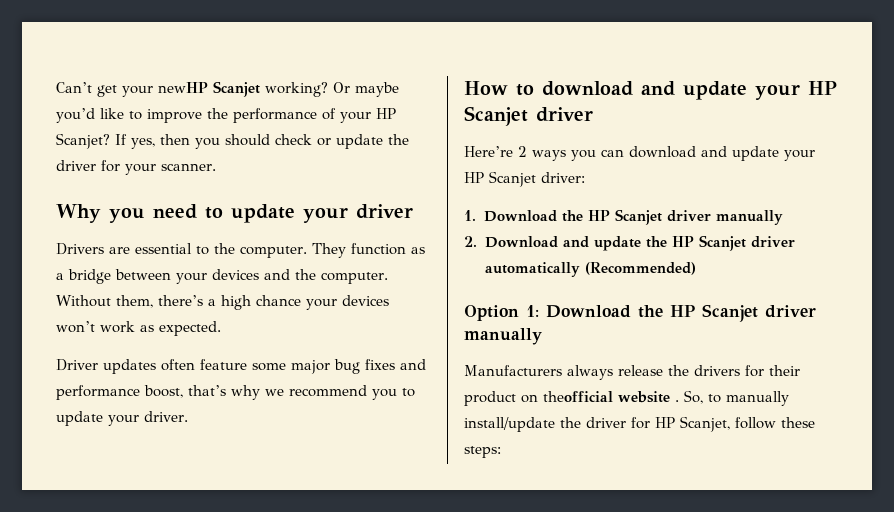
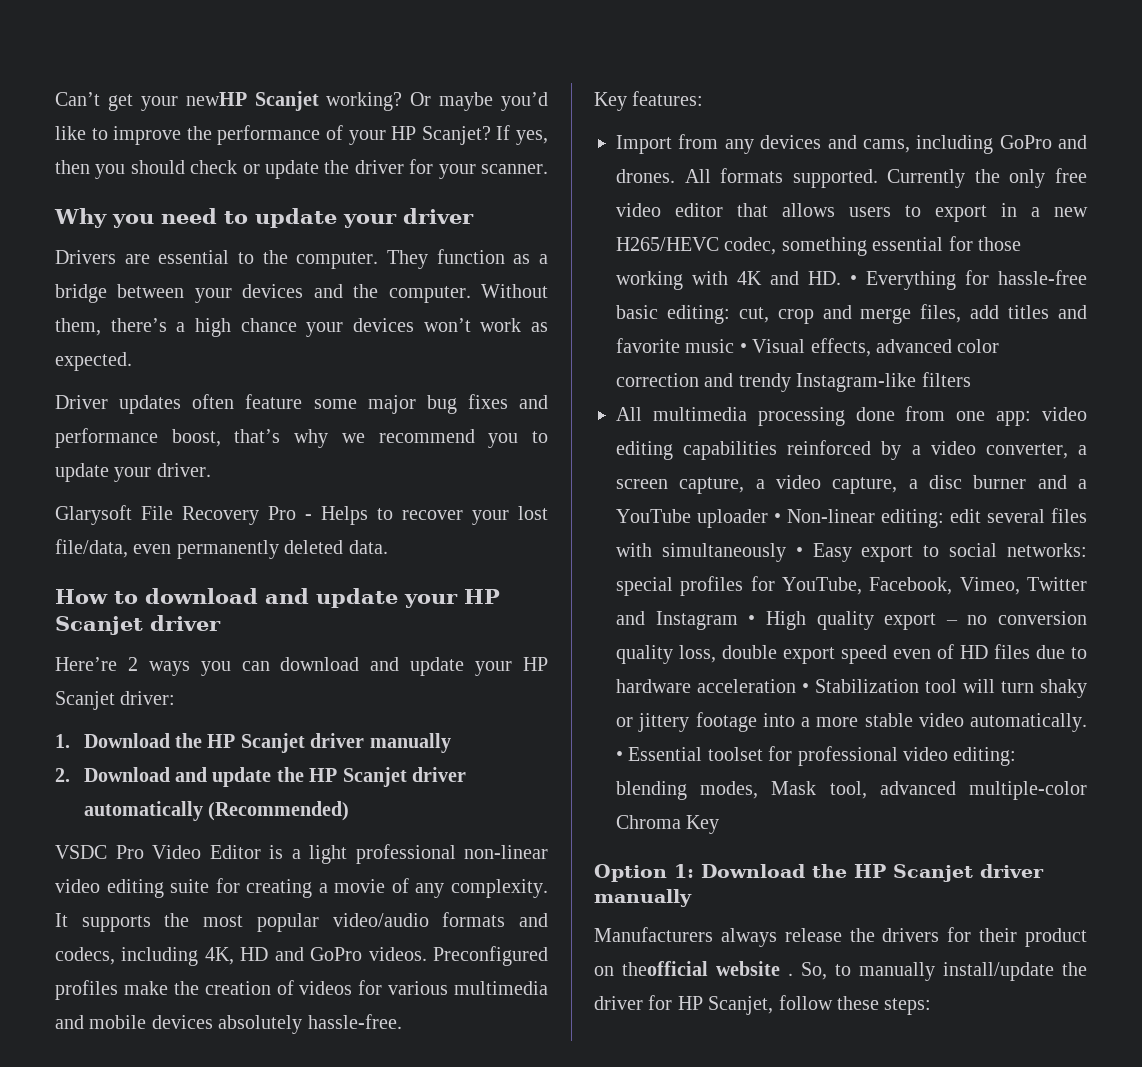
(188, 416) none -> [55,505,548,525] [55,539,388,559] // Glarysoft File Recovery Pro - Helps to recover your lost file/data, even permanently deleted data.
(696, 268) none -> [55,844,548,864] [55,878,548,898] [55,912,548,932] [55,946,548,966] [55,980,548,1000] [55,1014,402,1034] [594,91,704,111] [616,134,1087,154] [616,168,1087,188] [616,203,1088,222] [616,236,1021,256] [616,270,1087,290] [616,304,1087,324] [616,338,1000,357] [616,372,971,392] [616,406,1087,426] [616,440,1087,460] [616,475,1087,494] [616,508,1087,528] [616,543,1087,562] [616,576,1087,596] [616,611,1087,630] [616,644,1087,664] [616,679,1087,698] [616,712,1087,732] [616,746,1017,766] [616,781,1087,800] [616,815,720,834] // VSDC Pro Video Editor is a light professional non-linear video editing suite for creating a movie of any complexity. It supports the most popular video/audio formats and codecs, including 4K, HD and GoPro videos. Preconfigured profiles make the creation of videos for various multimedia and mobile devices absolutely hassle-free. // Key features: // Import from any devices and cams, including GoPro and drones. All formats supported. Сurrently the only free video editor that allows users to export in a new H265/HEVC codec, something essential for those working with 4K and HD. • Everything for hassle-free basic editing: cut, crop and merge files, add titles and favorite music • Visual effects, advanced color correction and trendy Instagram-like filters // All multimedia processing done from one app: video editing capabilities reinforced by a video converter, a screen capture, a video capture, a disc burner and a YouTube uploader • Non-linear editing: edit several files with simultaneously • Easy export to social networks: special profiles for YouTube, Facebook, Vimeo, Twitter and Instagram • High quality export – no conversion quality loss, double export speed even of HD files due to hardware acceleration • Stabilization tool will turn shaky or jittery footage into a more stable video automatically. • Essential toolset for professional video editing: blending modes, Mask tool, advanced multiple-color Chroma Key

